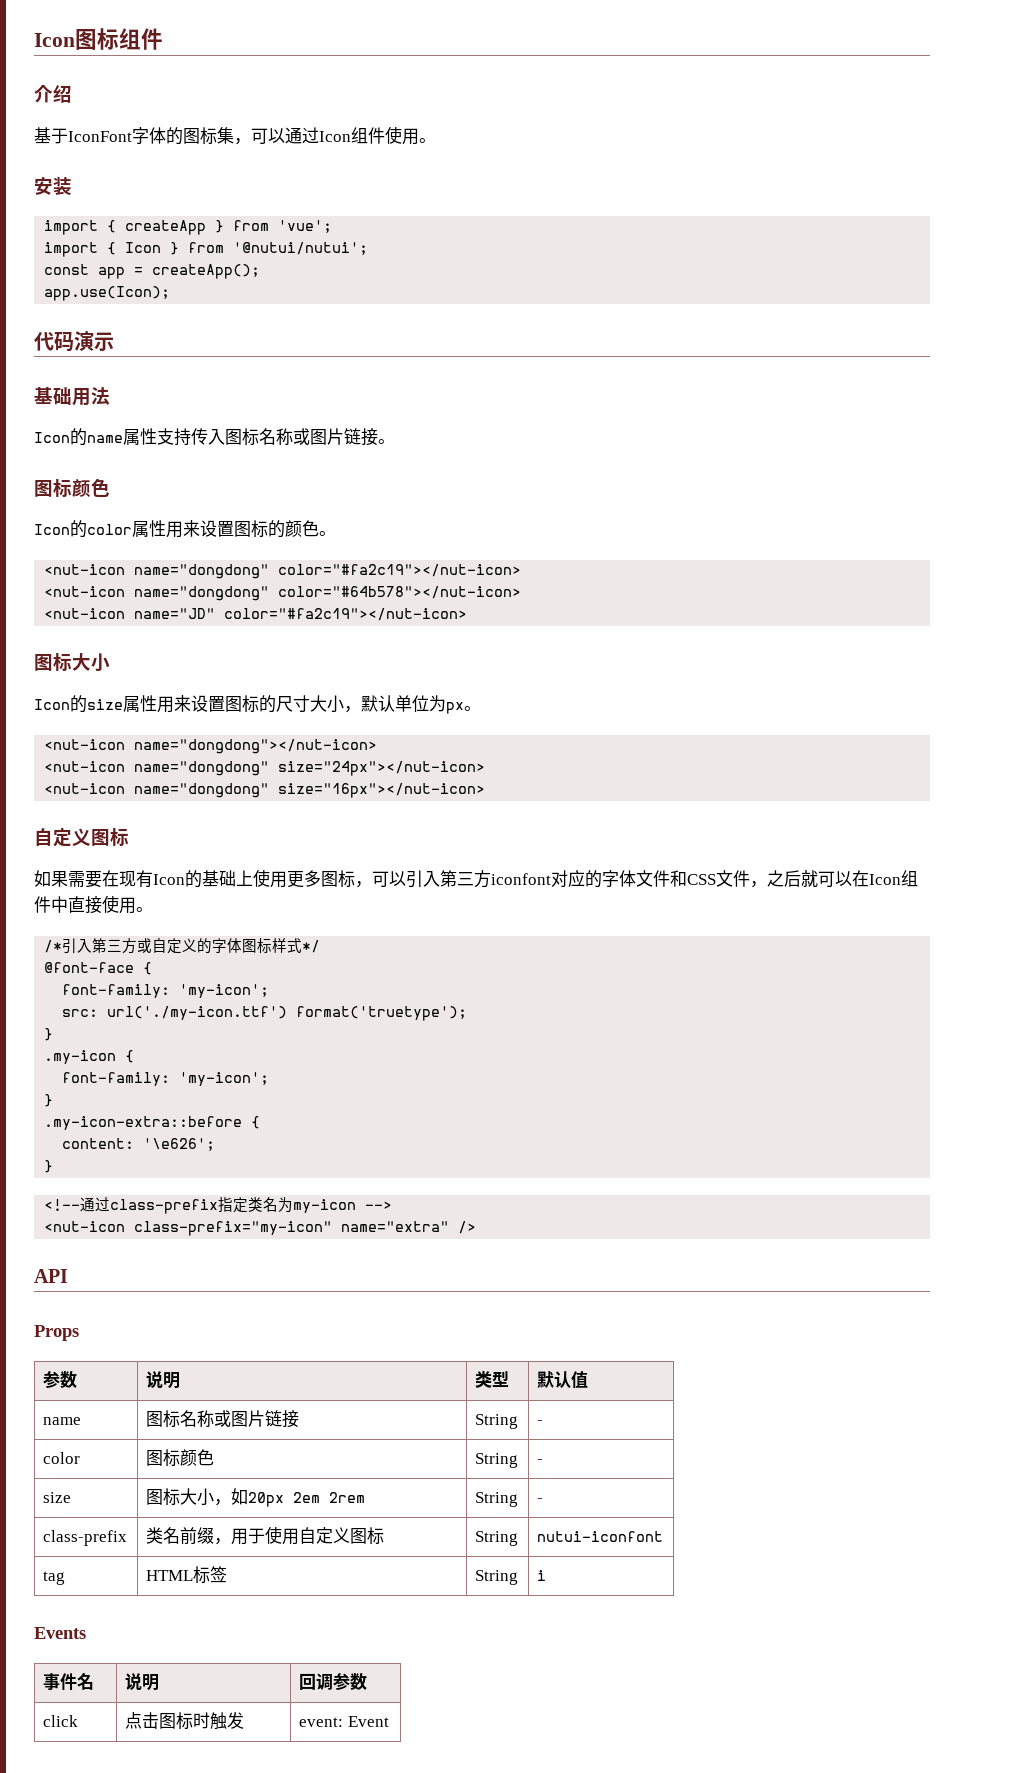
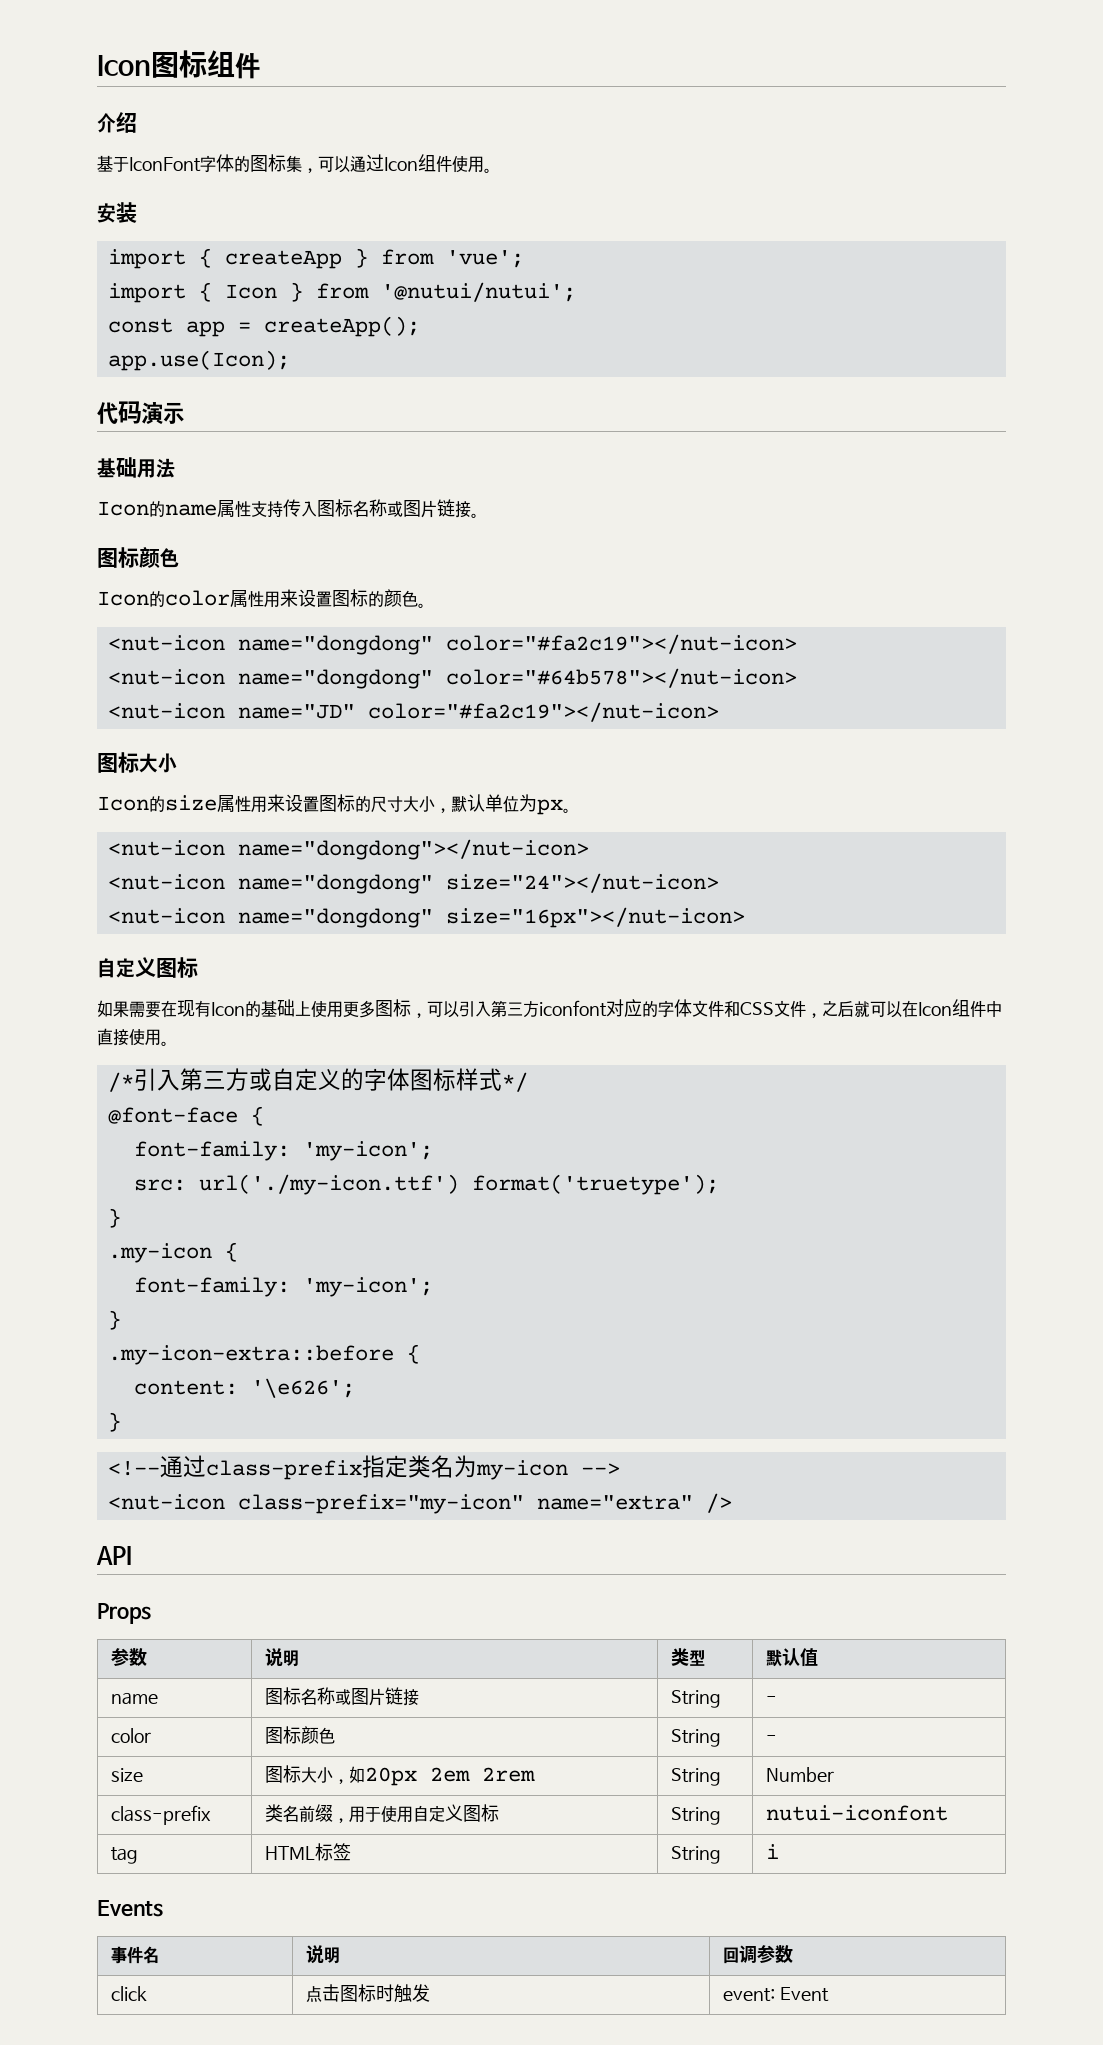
[278,761,486,776] size="24px"></nut-icon> -> [445,873,719,893] size="24"></nut-icon>
[537,1498,544,1503] - -> [765,1767,834,1782] Number

